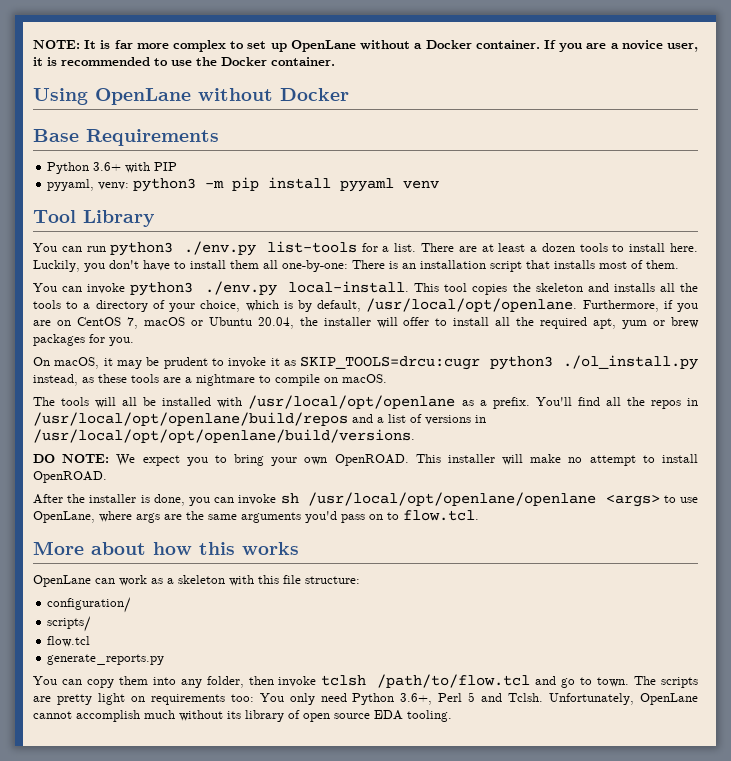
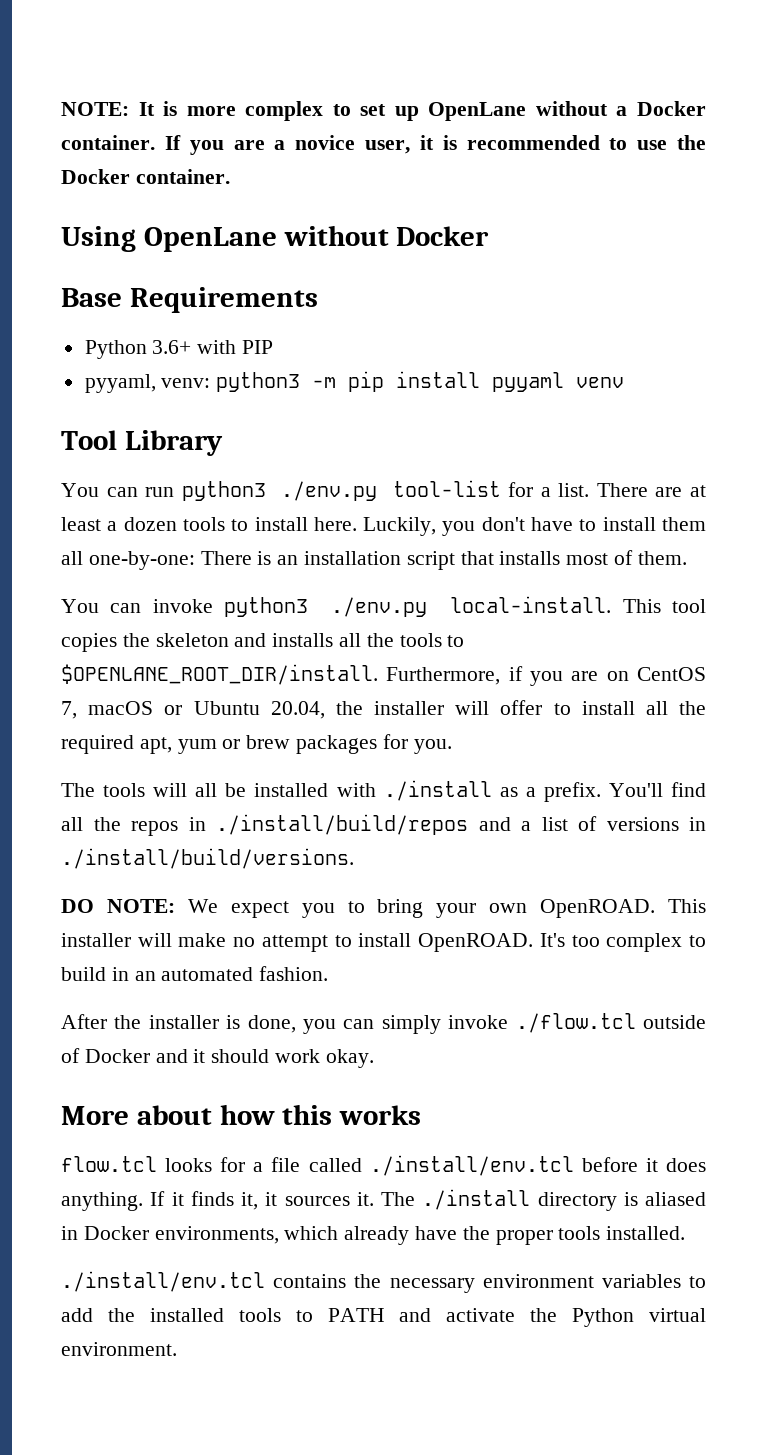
[114,40,133,49] far -> (178, 108) none
[266,241,357,253] list-tools -> [392,480,501,497] tool-list
[83,298,578,312] a directory of your choice, which is by default, /usr/local/opt/openlane. -> [61,664,378,685] $OPENLANE_ROOT_DIR/install.
[33,355,698,370] [33,374,387,386] // On macOS, it may be prudent to invoke it as SKIP_TOOLS=drcu:cugr python3 ./ol_install.py instead, as these tools are a nightmare to compile on macOS. -> (452, 746) none
[248,395,456,409] /usr/local/opt/openlane -> [383,780,492,801] ./install
[33,412,348,426] /usr/local/opt/openlane/build/repos -> [216,814,468,835] ./install/build/repos
[33,429,415,443] /usr/local/opt/opt/openlane/build/versions. -> [61,848,354,869] ./install/build/versions.
(107, 477) none -> [539,933,707,952] [61,966,329,981] It's too complex to build in an automated fashion.
[238,492,698,507] [33,510,479,523] invoke sh /usr/local/opt/openlane/openlane <args> to use OpenLane, where args are the same arguments you'd pass on to flow.tcl. -> [381,1013,706,1034] [61,1048,374,1068] simply invoke ./flow.tcl outside of Docker and it should work okay.
[33,575,360,587] [47,597,132,613] [47,616,92,632] [47,636,91,647] [47,654,165,665] [33,674,698,688] [33,692,698,705] [33,710,452,722] OpenLane can work as a skeleton with this file structure: // configuration/ // scripts/ // flow.tcl // generate_reports.py // You can copy them into any folder, then invoke tclsh /path/to/flow.tcl and go to town. The scripts are pretty light on requirements too: You only need Python 3.6+, Perl 5 and Tclsh. Unfortunately, OpenLane cannot accomplish much without its library of open source EDA tooling. -> [61,1155,706,1176] [61,1189,706,1211] [61,1226,686,1245] [61,1271,706,1293] [61,1308,706,1327] [61,1342,177,1356] flow.tcl looks for a file called ./install/env.tcl before it does anything. If it finds it, it sources it. The ./install directory is aliased in Docker environments, which already have the proper tools installed. // ./install/env.tcl contains the necessary environment variables to add the installed tools to PATH and activate the Python virtual environment.

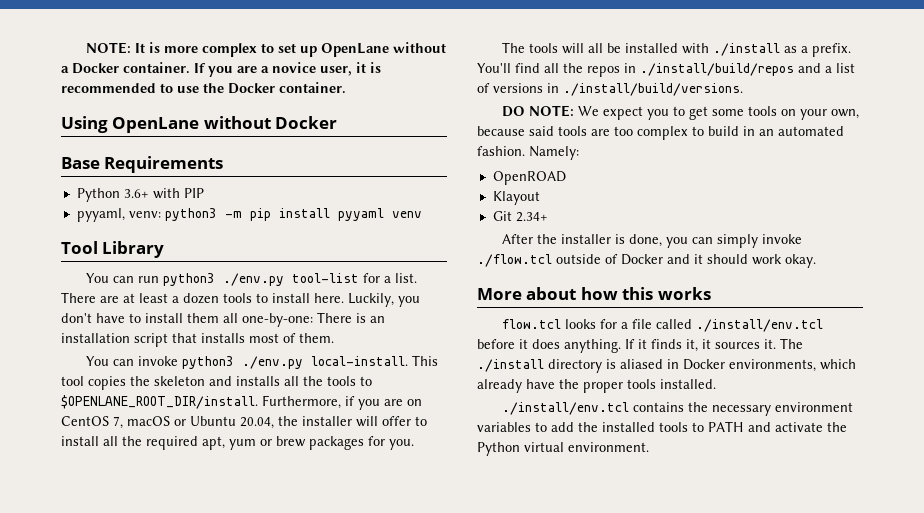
[377,899,706,918] [61,933,565,952] bring your own OpenROAD. This installer will make no attempt to install OpenROAD. It's -> [688,106,859,120] [477,126,610,136] get some tools on your own, because said tools are
(329, 973) none -> [529,146,579,160] [492,171,566,185] [492,191,540,205] [492,211,548,222] Namely: // OpenROAD // Klayout // Git 2.34+

